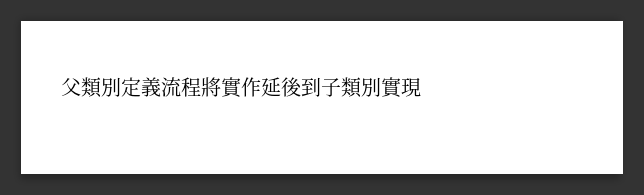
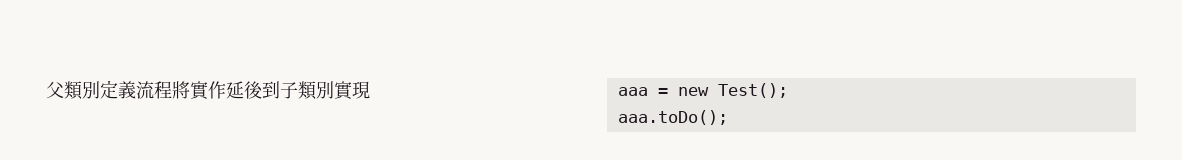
(421, 87) none -> [617,83,788,98] [617,110,728,125] // aaa = new Test(); // aaa.toDo();

